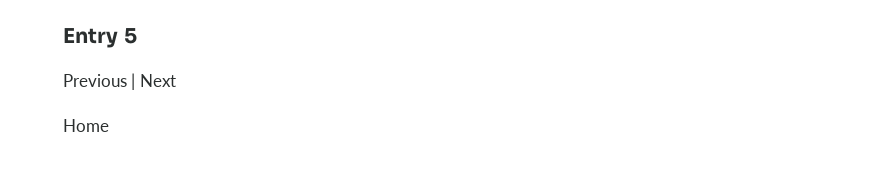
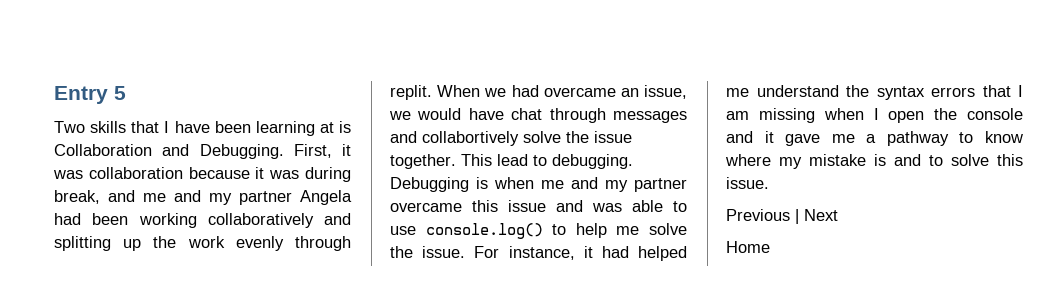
(137, 36) none -> [54,121,351,136] [54,144,351,159] [53,167,352,182] [54,190,352,205] [54,213,351,228] [54,236,351,251] [390,85,687,100] [389,108,687,123] [390,131,632,146] [390,154,633,169] [390,177,687,192] [390,200,687,212] [390,223,687,239] [390,246,687,261] [726,85,1023,100] [726,108,1023,123] [726,131,1023,146] [725,154,1023,169] [726,177,769,189] // Two skills that I have been learning at is Collaboration and Debugging. First, it was collaboration because it was during break, and me and my partner Angela had been working collaboratively and splitting up the work evenly through replit. When we had overcame an issue, we would have chat through messages and collabortively solve the issue together. This lead to debugging. Debugging is when me and my partner overcame this issue and was able to use console.log() to help me solve the issue. For instance, it had helped me understand the syntax errors that I am missing when I open the console and it gave me a pathway to know where my mistake is and to solve this issue.

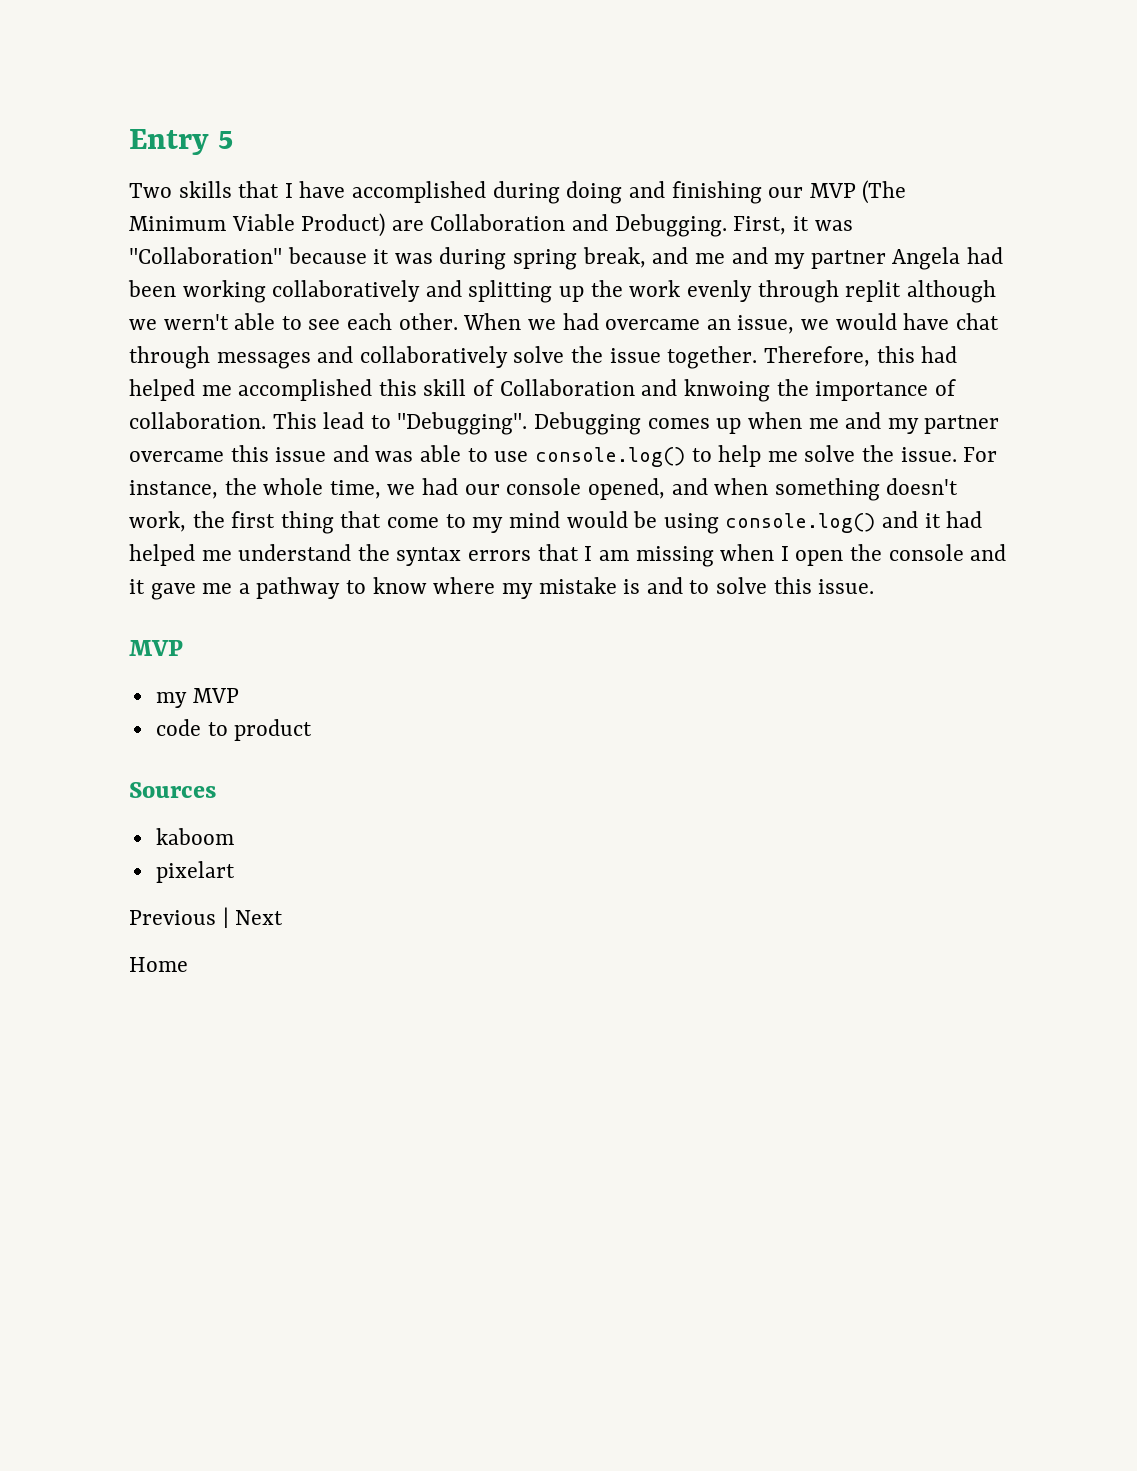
[214,121,351,136] been learning at is -> [352,180,907,204] [129,213,424,237] accomplished during doing and finishing our MVP (The Minimum Viable Product) are
[88,167,183,179] collaboration -> [129,247,282,264] "Collaboration"
(352, 174) none -> [513,249,578,270] spring
[390,85,432,100] replit. -> [845,280,996,303] [129,313,458,330] replit although we wern't able to see each other.
[422,131,519,146] collabortively -> [359,346,508,368] collaboratively
[461,154,633,169] [390,177,488,192] This lead to debugging. Debugging is -> [763,346,958,367] [129,379,956,402] [129,412,742,435] Therefore, this had helped me accomplished this skill of Collaboration and knwoing the importance of collaboration. This lead to "Debugging". Debugging comes up
(575, 253) none -> [224,478,959,501] [129,511,918,534] the whole time, we had our console opened, and when something doesn't work, the first thing that come to my mind would be using console.log() and
(769, 183) none -> [129,640,183,656] [155,688,239,708] [155,719,313,741] [129,782,216,798] [155,828,234,845] [155,861,235,883] // MVP // my MVP // code to product // Sources // kaboom // pixelart

